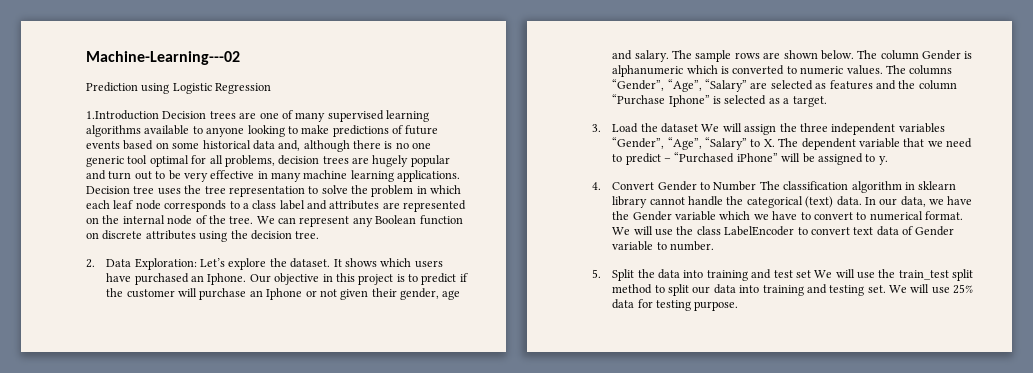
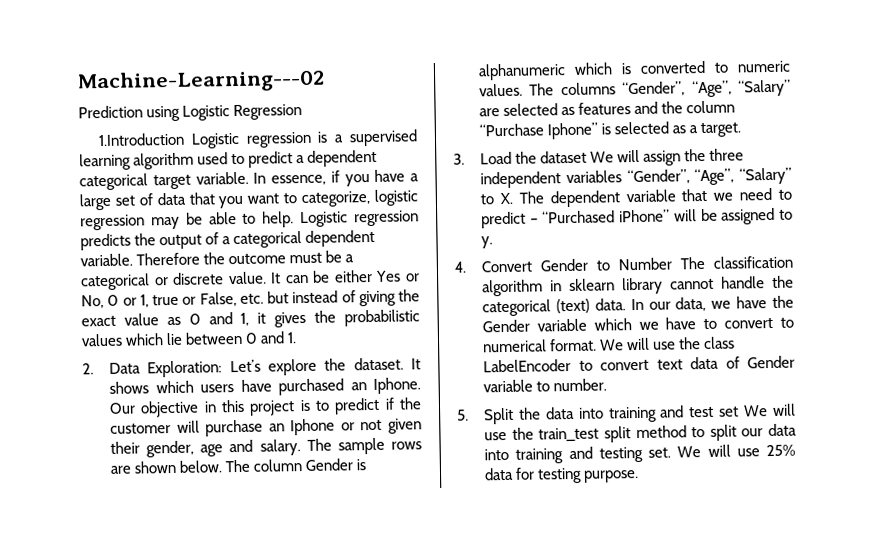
[162,110,429,122] [86,125,439,137] [86,140,432,152] [86,155,450,167] [86,170,461,182] [86,185,462,197] [86,200,467,212] [86,215,463,227] [86,230,320,242] Decision trees are one of many supervised learning algorithms available to anyone looking to make predictions of future events based on some historical data and, although there is no one generic tool optimal for all problems, decision trees are hugely popular and turn out to be very effective in many machine learning applications. Decision tree uses the tree representation to solve the problem in which each leaf node corresponds to a class label and attributes are represented on the internal node of the tree. We can represent any Boolean function on discrete attributes using the decision tree. -> [190,129,419,149] [79,149,378,171] [79,169,419,191] [79,189,418,211] [80,210,420,231] [80,229,376,251] [80,250,355,267] [80,269,420,291] [81,289,420,309] [81,309,420,328] [81,331,298,347] Logistic regression is a supervised learning algorithm used to predict a dependent categorical target variable. In essence, if you have a large set of data that you want to categorize, logistic regression may be able to help. Logistic regression predicts the output of a categorical dependent variable. Therefore the outcome must be a categorical or discrete value. It can be either Yes or No, 0 or 1, true or False, etc. but instead of giving the exact value as 0 and 1, it gives the probabilistic values which lie between 0 and 1.

